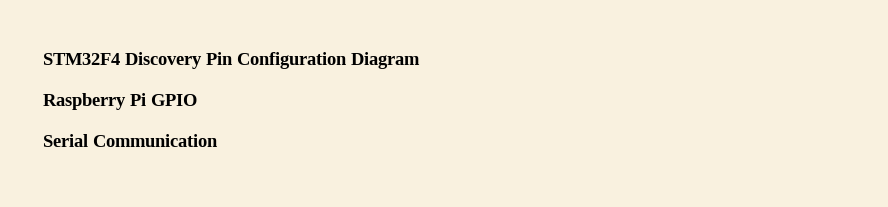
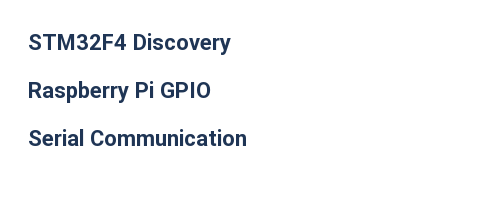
[206,52,420,69] Pin Configuration Diagram -> (231, 44) none

